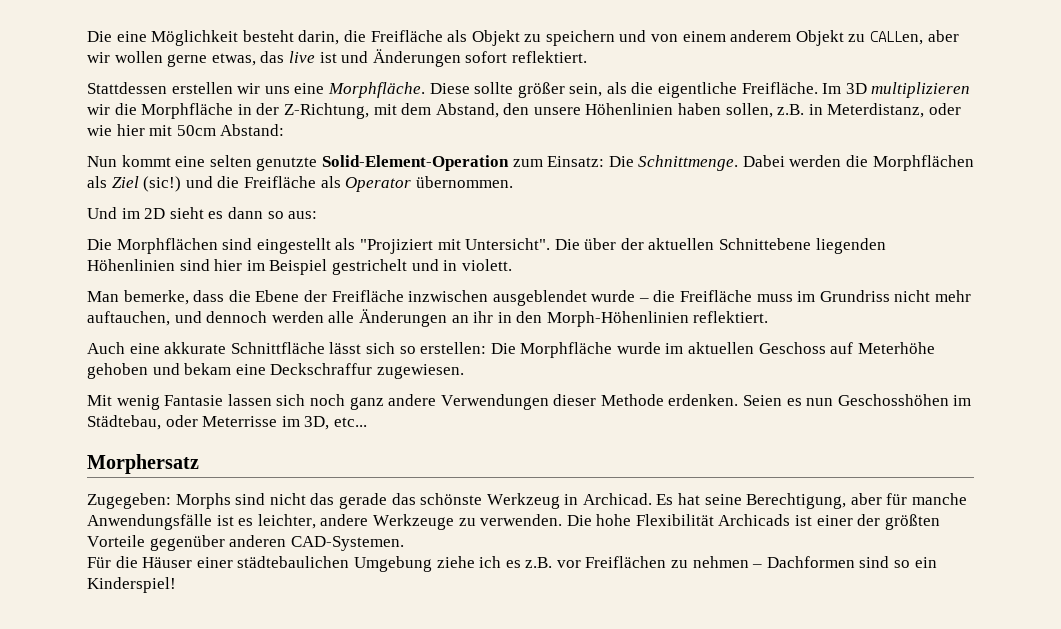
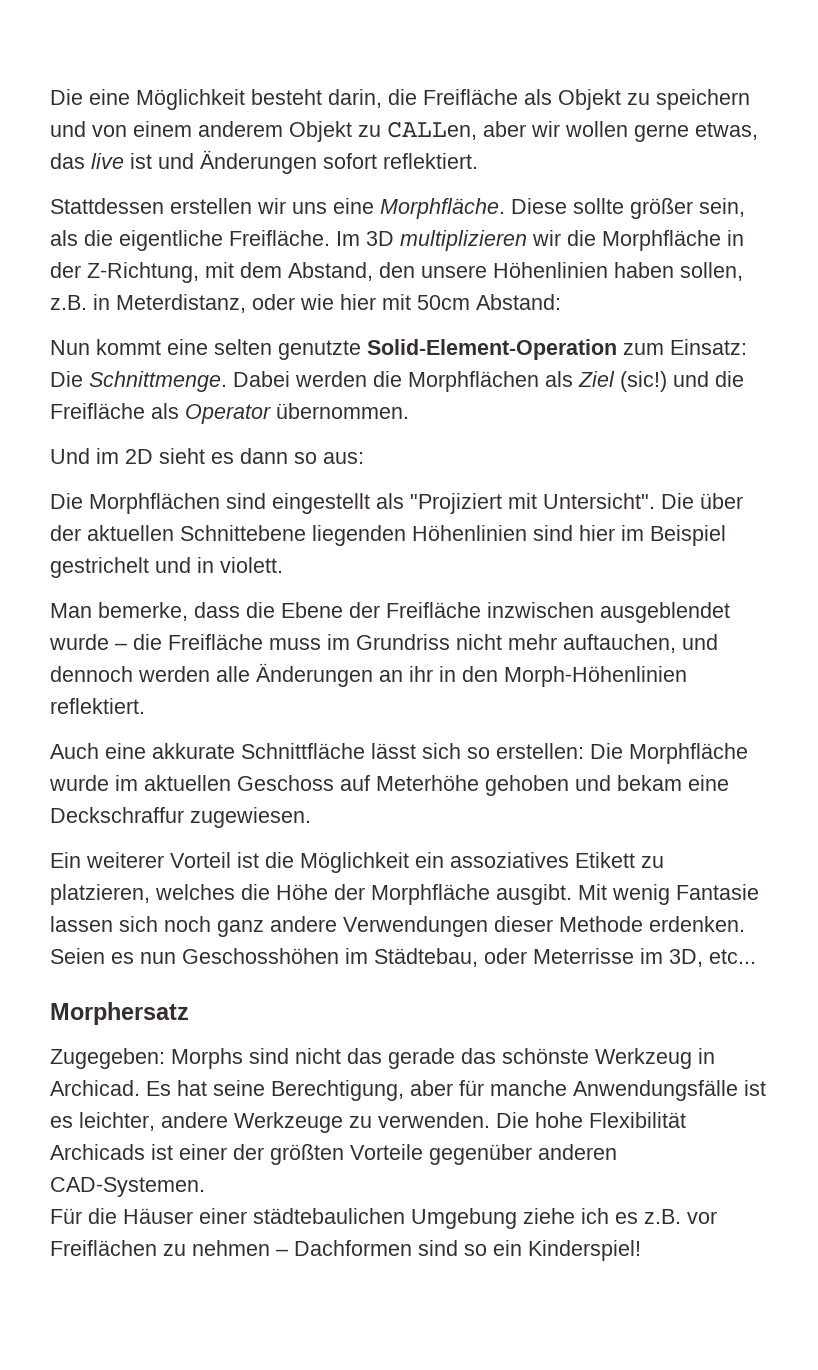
(464, 371) none -> [50,852,664,873] [50,884,572,905] Ein weiterer Vorteil ist die Möglichkeit ein assoziatives Etikett zu platzieren, welches die Höhe der Morphfläche ausgibt.

